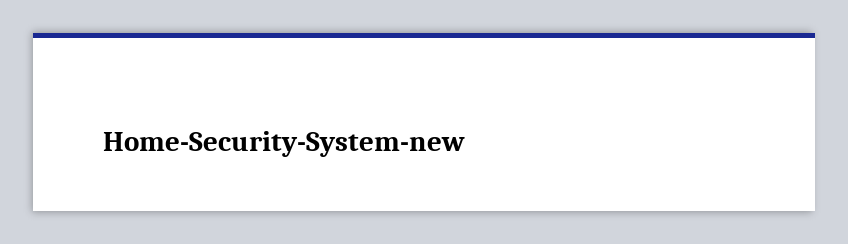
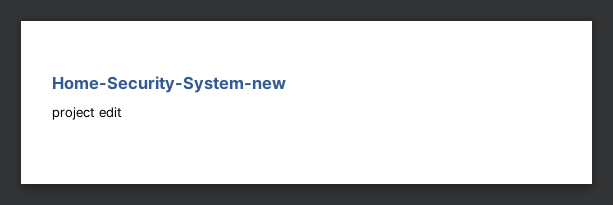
(465, 144) none -> [52,107,122,120] // project edit

